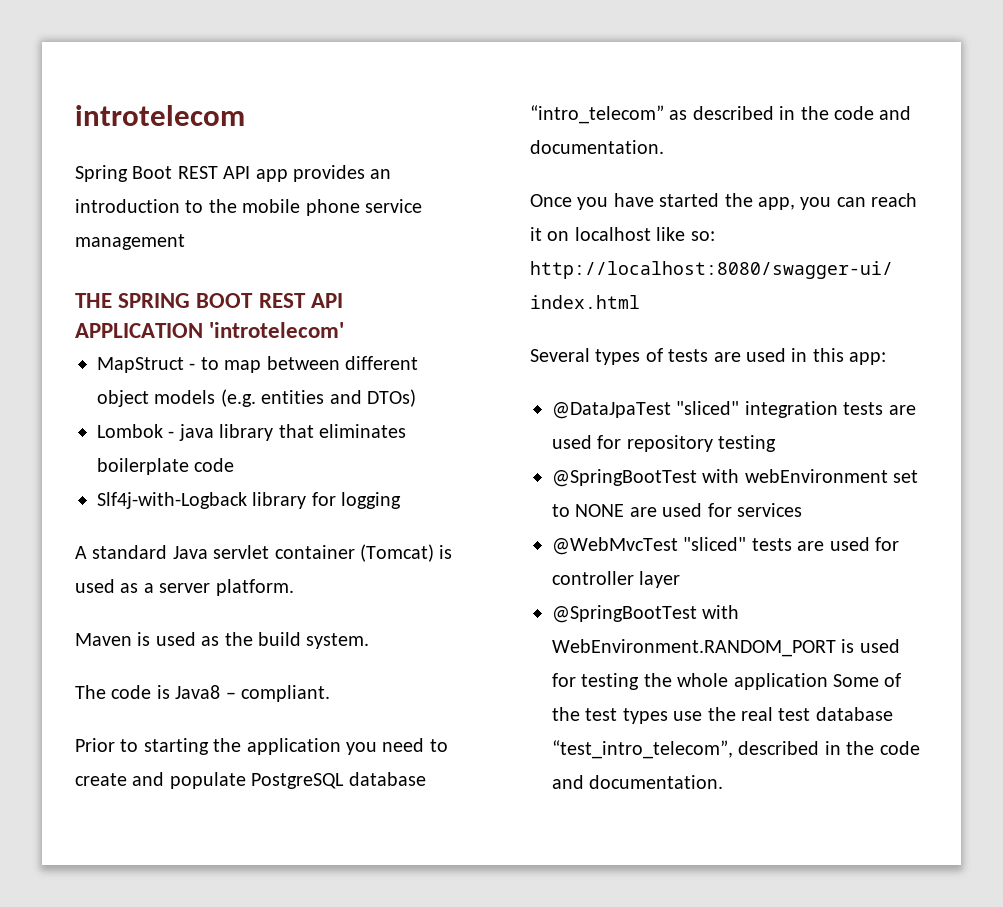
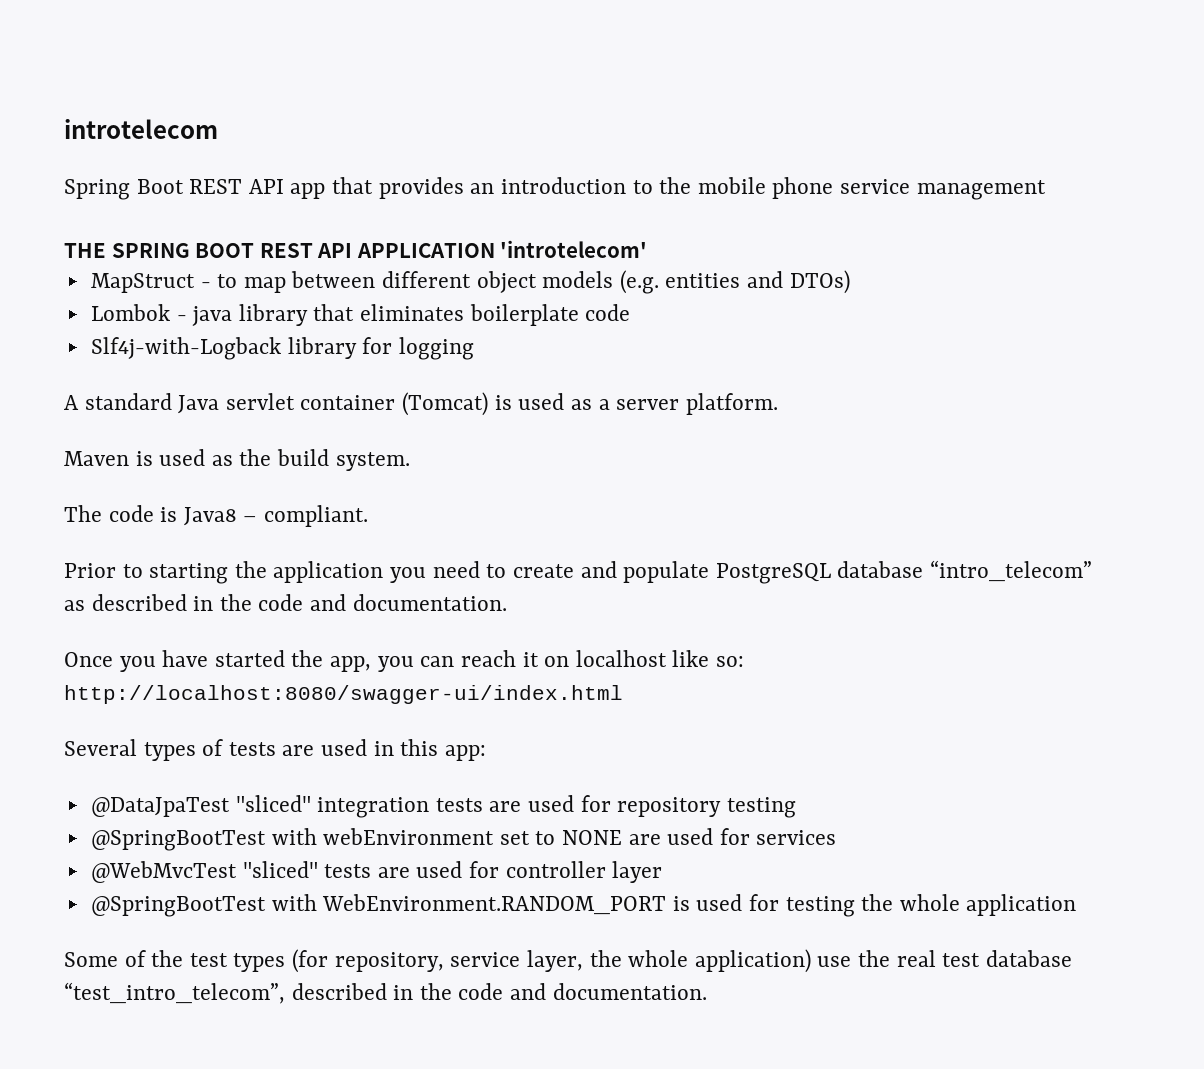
(288, 175) none -> [332,177,374,194] that
(828, 681) none -> (1077, 905) //
(668, 716) none -> [292,949,811,973] (for repository, service layer, the whole application)

